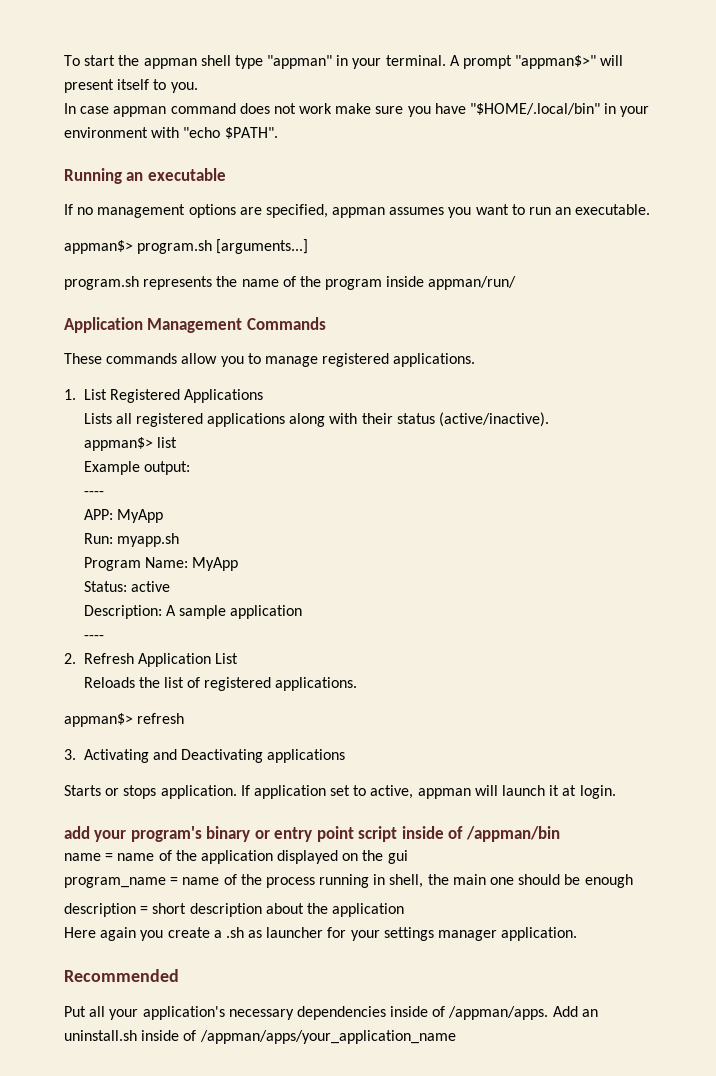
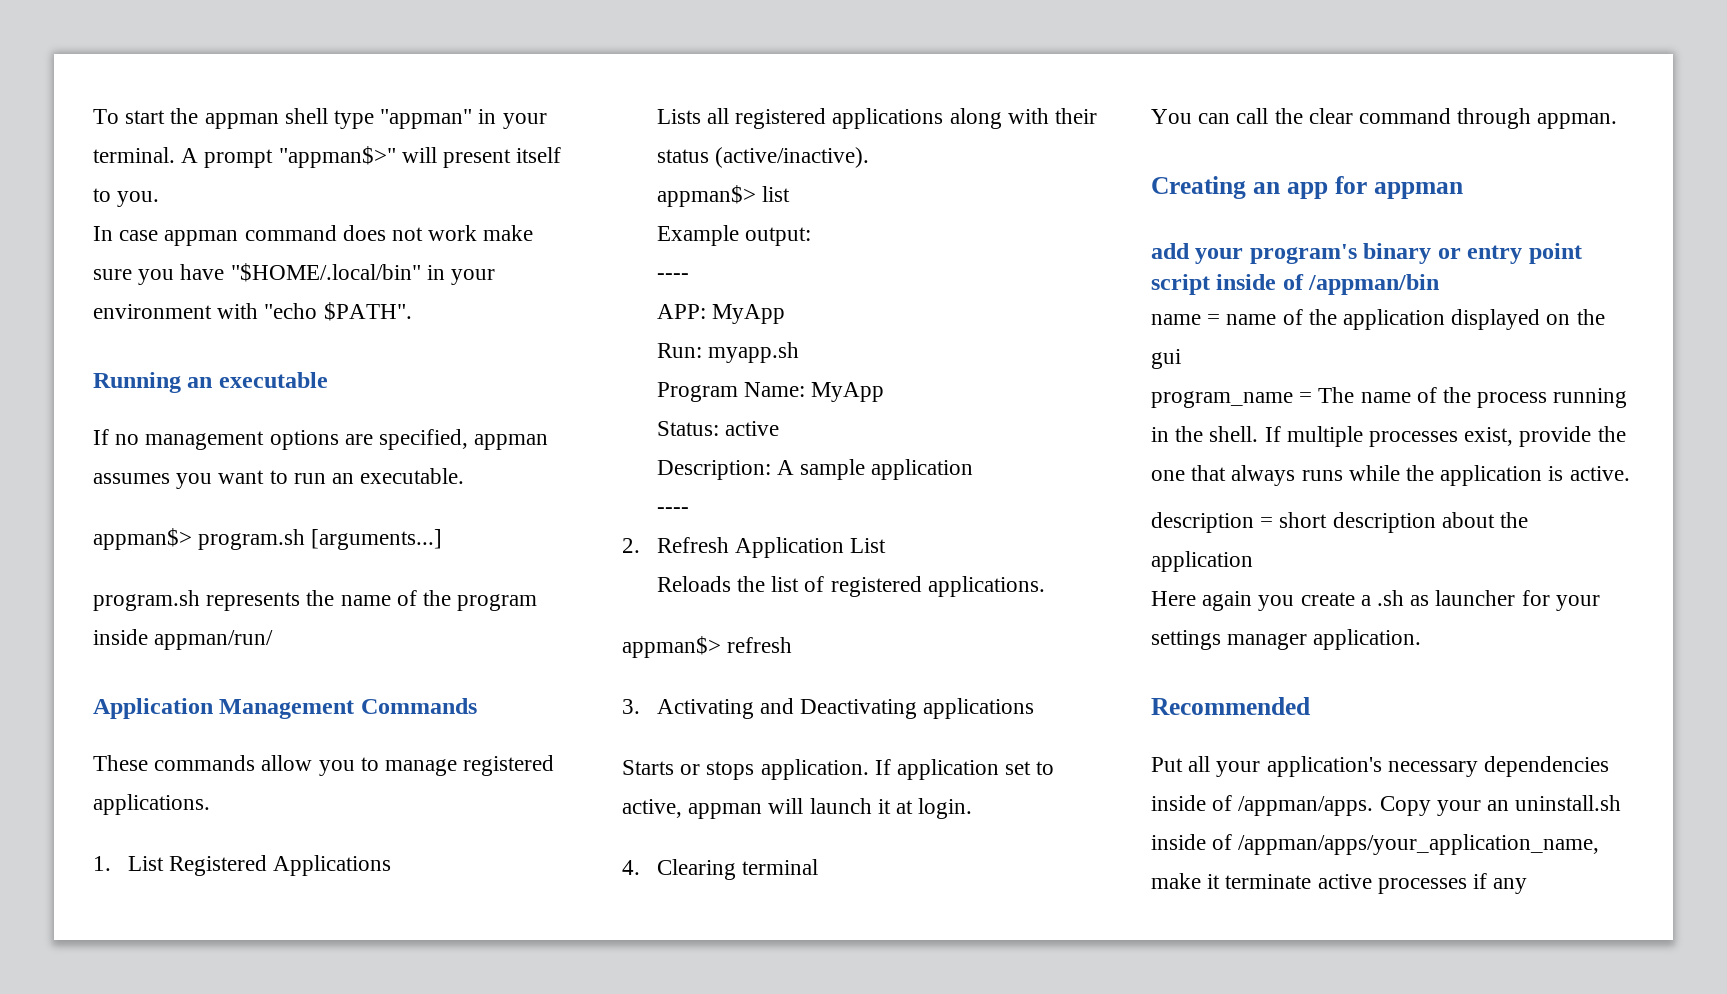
(616, 792) none -> [622,859,818,880] [1151,108,1618,129] [1151,176,1463,199] // 4. Clearing terminal // You can call the clear command through appman. // Creating an app for appman
(179, 881) none -> [1318,387,1355,403] The
[389,874,633,888] shell, the main one should be enough -> [1175,426,1626,447] [1151,465,1630,486] the shell. If multiple processes exist, provide the one that always runs while the application is active.
[552,1006,578,1017] Add -> [1379,796,1481,816] Copy your
[199,1030,456,1044] /appman/apps/your_application_name -> [1238,834,1600,855] [1151,873,1528,894] /appman/apps/your_application_name, make it terminate active processes if any

